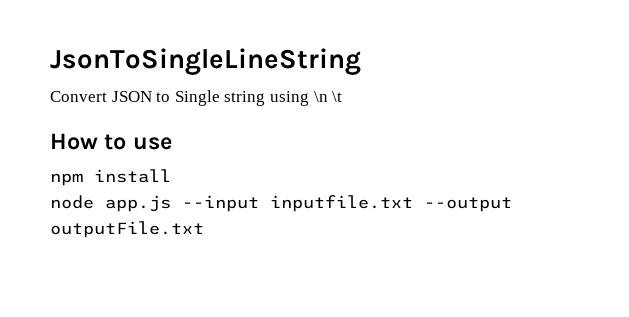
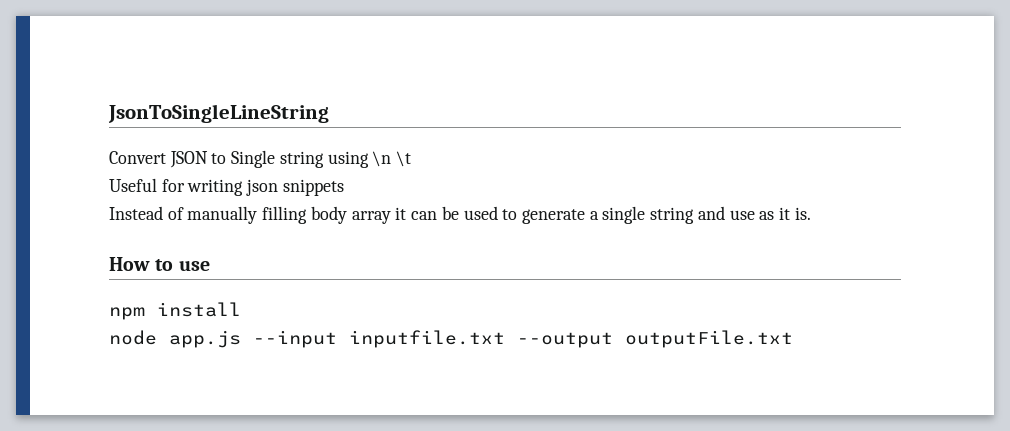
(343, 96) none -> [109,178,344,196] [109,206,811,224] // Useful for writing json snippets // Instead of manually filling body array it can be used to generate a single string and use as it is.

